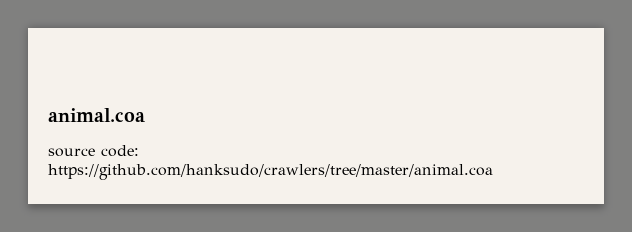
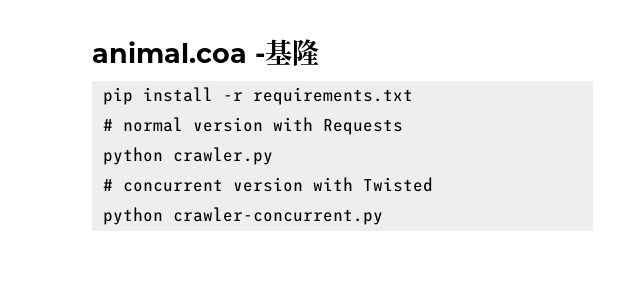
[48,145,139,157] [48,164,493,180] // source code: https://github.com/hanksudo/crawlers/tree/master/animal.coa -> [255,39,319,66] [102,87,413,105] [102,117,403,135] [102,147,273,165] [102,177,433,192] [102,207,383,225] -基隆 // pip install -r requirements.txt // # normal version with Requests // python crawler.py // # concurrent version with Twisted // python crawler-concurrent.py

